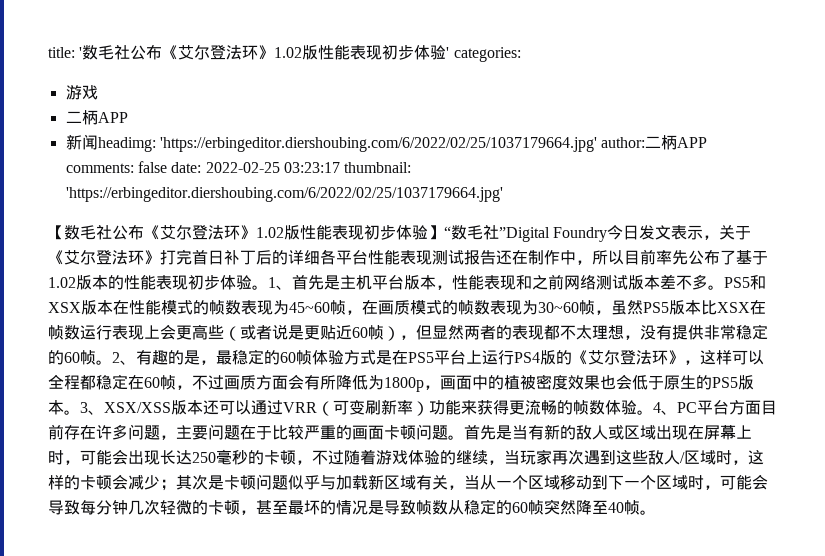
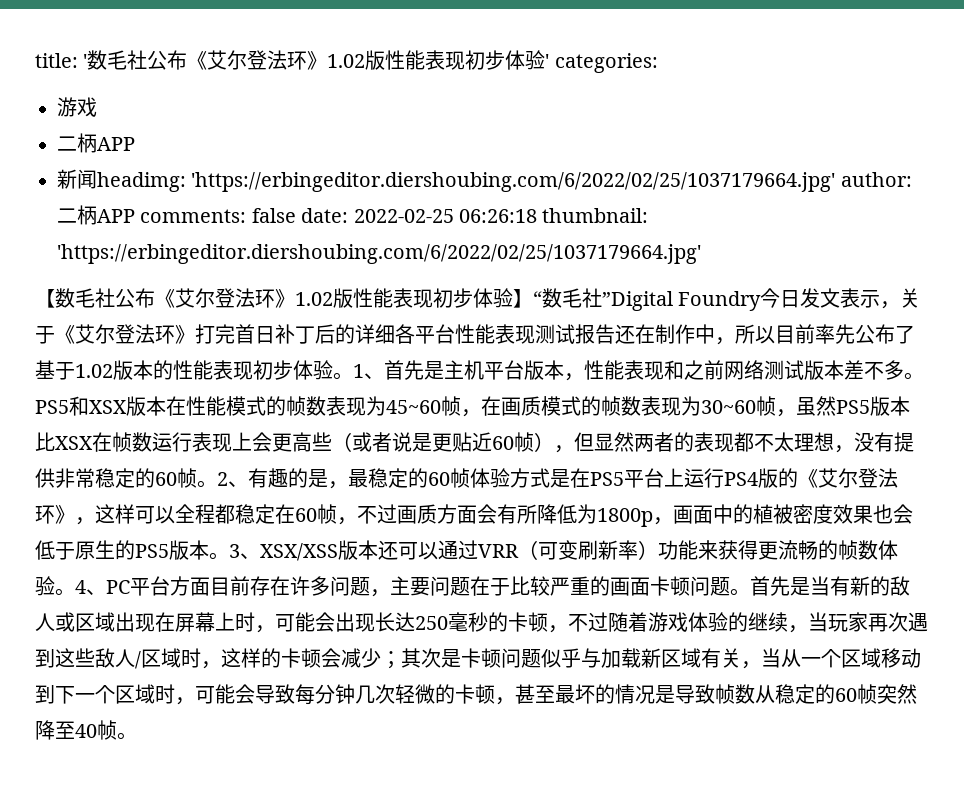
[283,162,340,173] 03:23:17 -> [458,209,537,223] 06:26:18

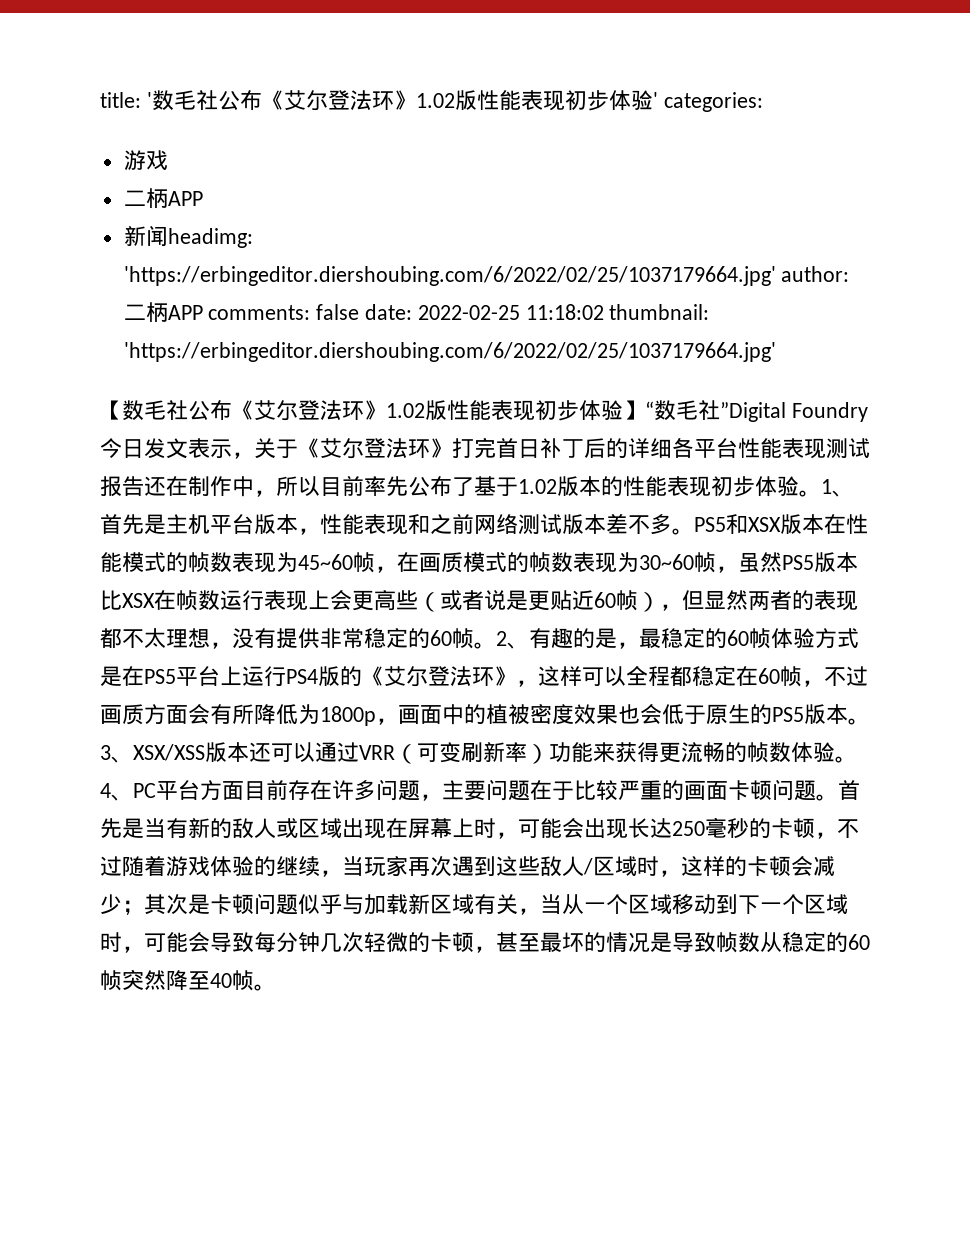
[458,209,537,223] 06:26:18 -> [525,304,604,320] 11:18:02

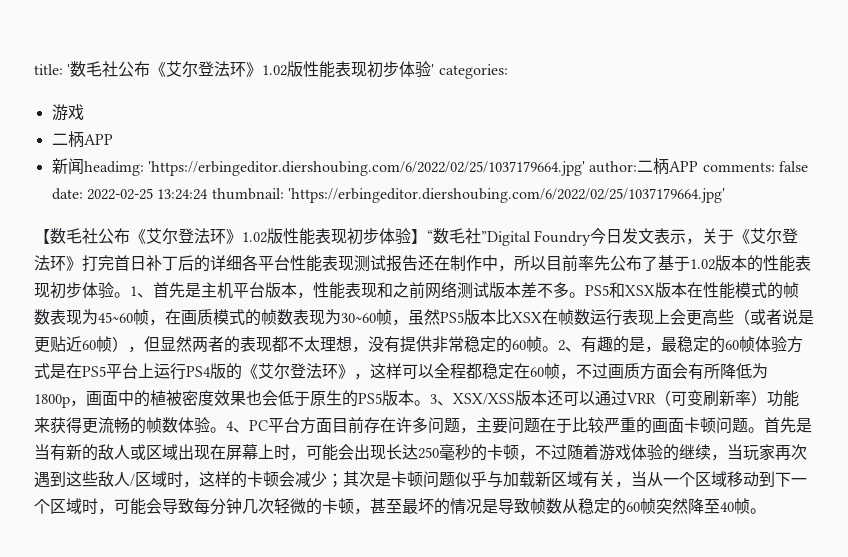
[525,304,604,320] 11:18:02 -> [157,189,209,200] 13:24:24

